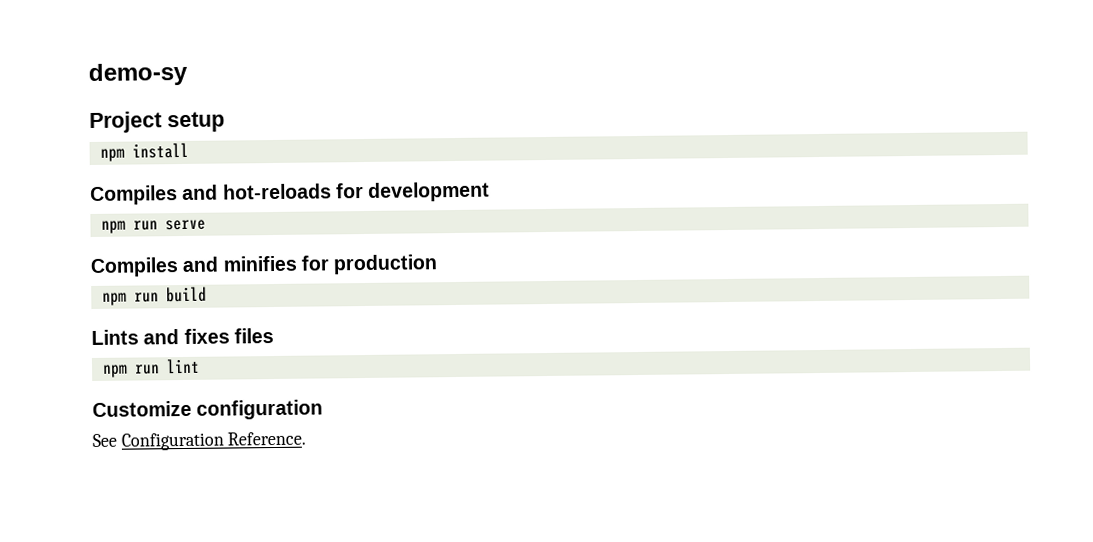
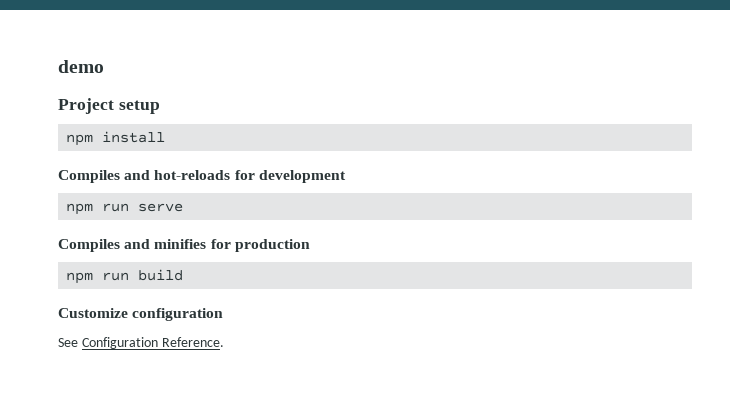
[88,62,188,87] demo-sy -> [58,60,104,73] demo
[91,328,274,346] [102,358,200,378] // Lints and fixes files // npm run lint -> (184, 275) none

